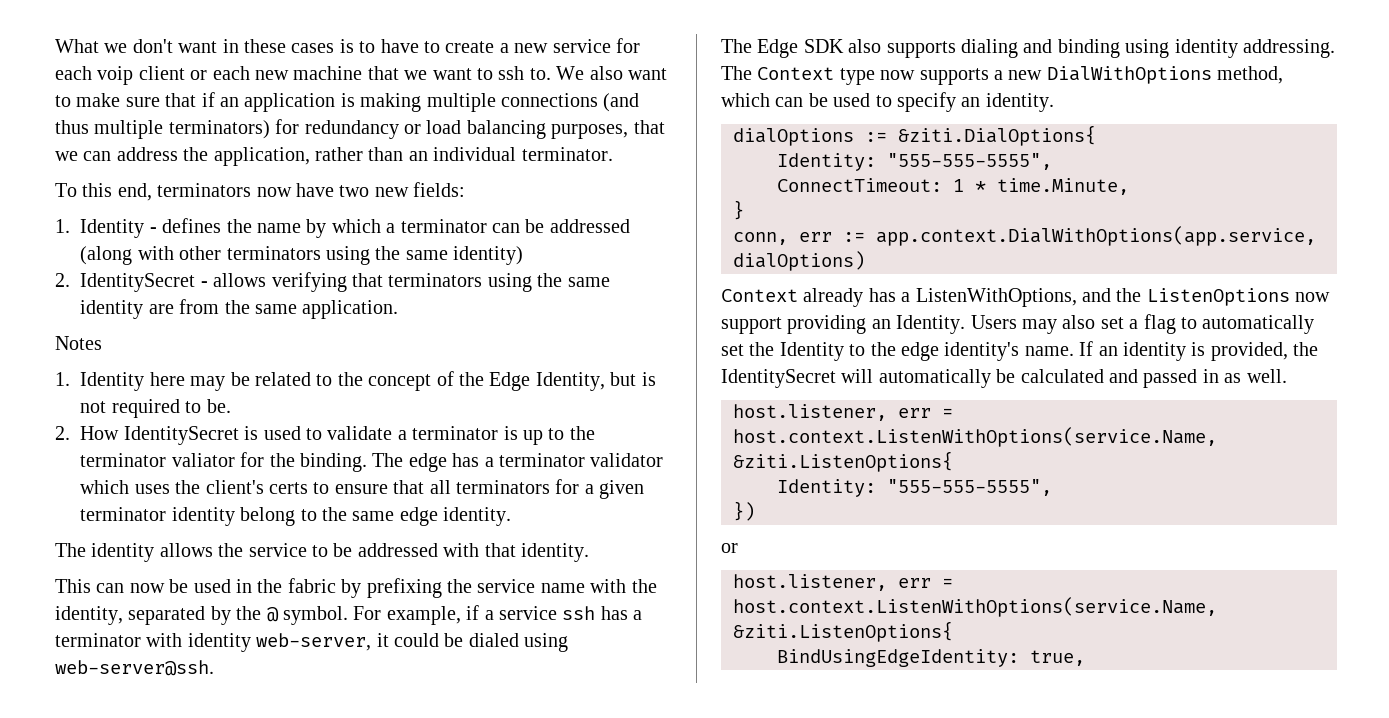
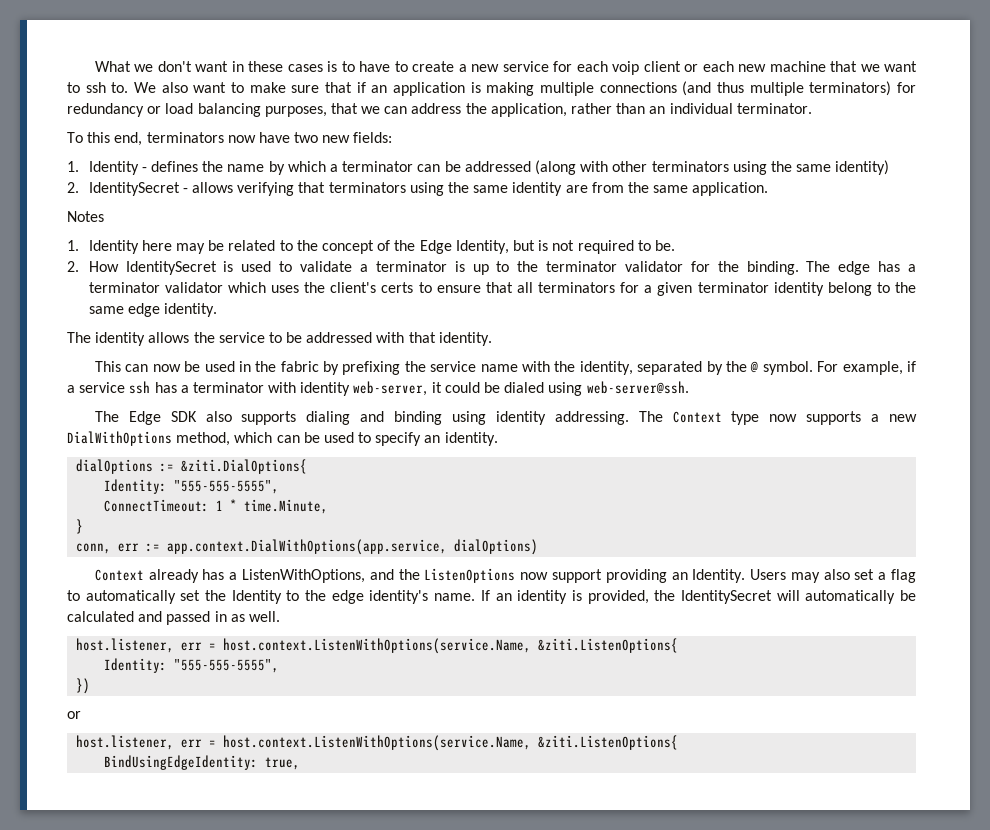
[171,453,235,467] valiator -> [624,261,683,272] validator

